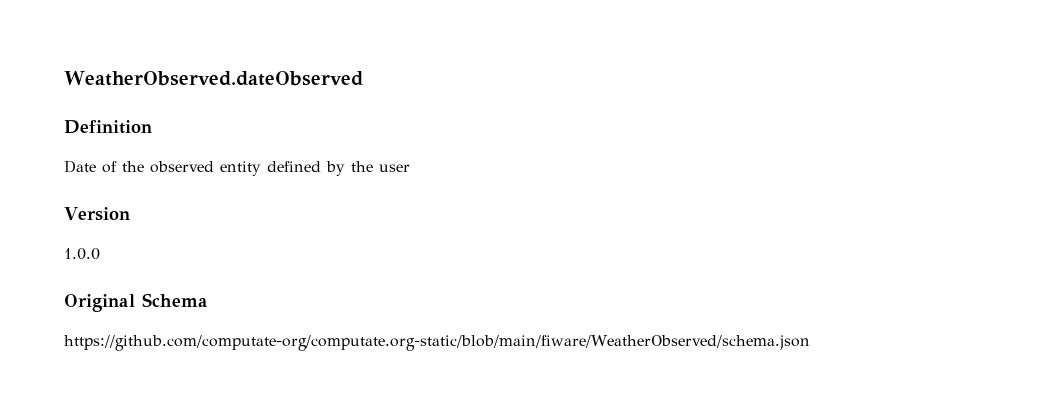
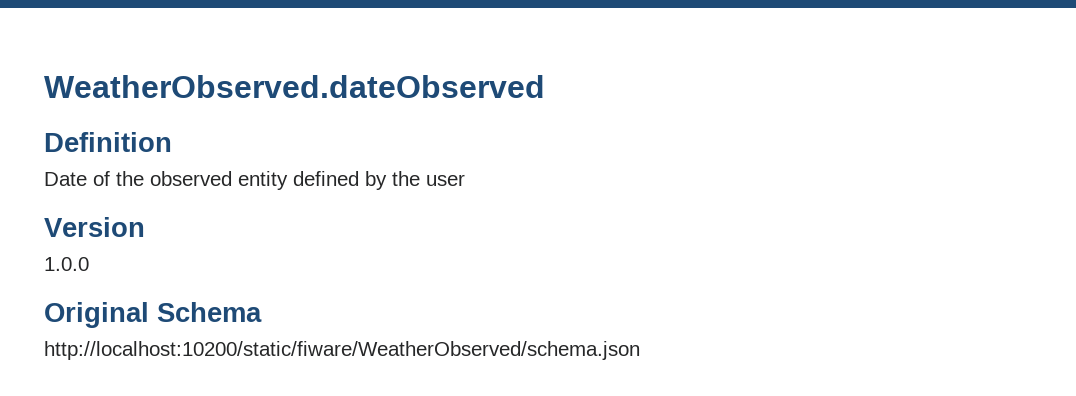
[64,335,810,351] https://github.com/computate-org/computate.org-static/blob/main/fiware/WeatherObserved/schema.json -> [44,341,640,360] http://localhost:10200/static/fiware/WeatherObserved/schema.json

